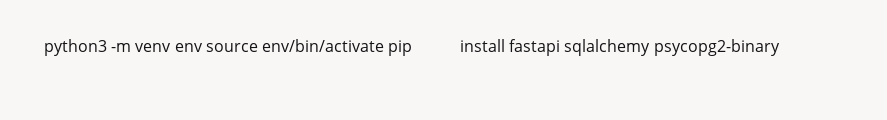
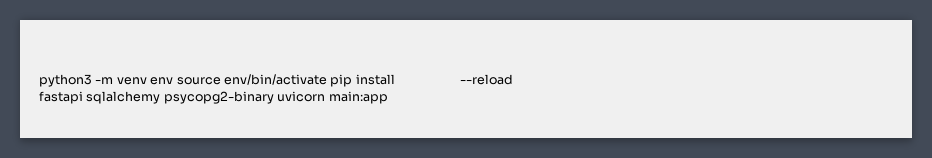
(780, 47) none -> [277,91,388,104] [460,74,513,85] uvicorn main:app --reload

